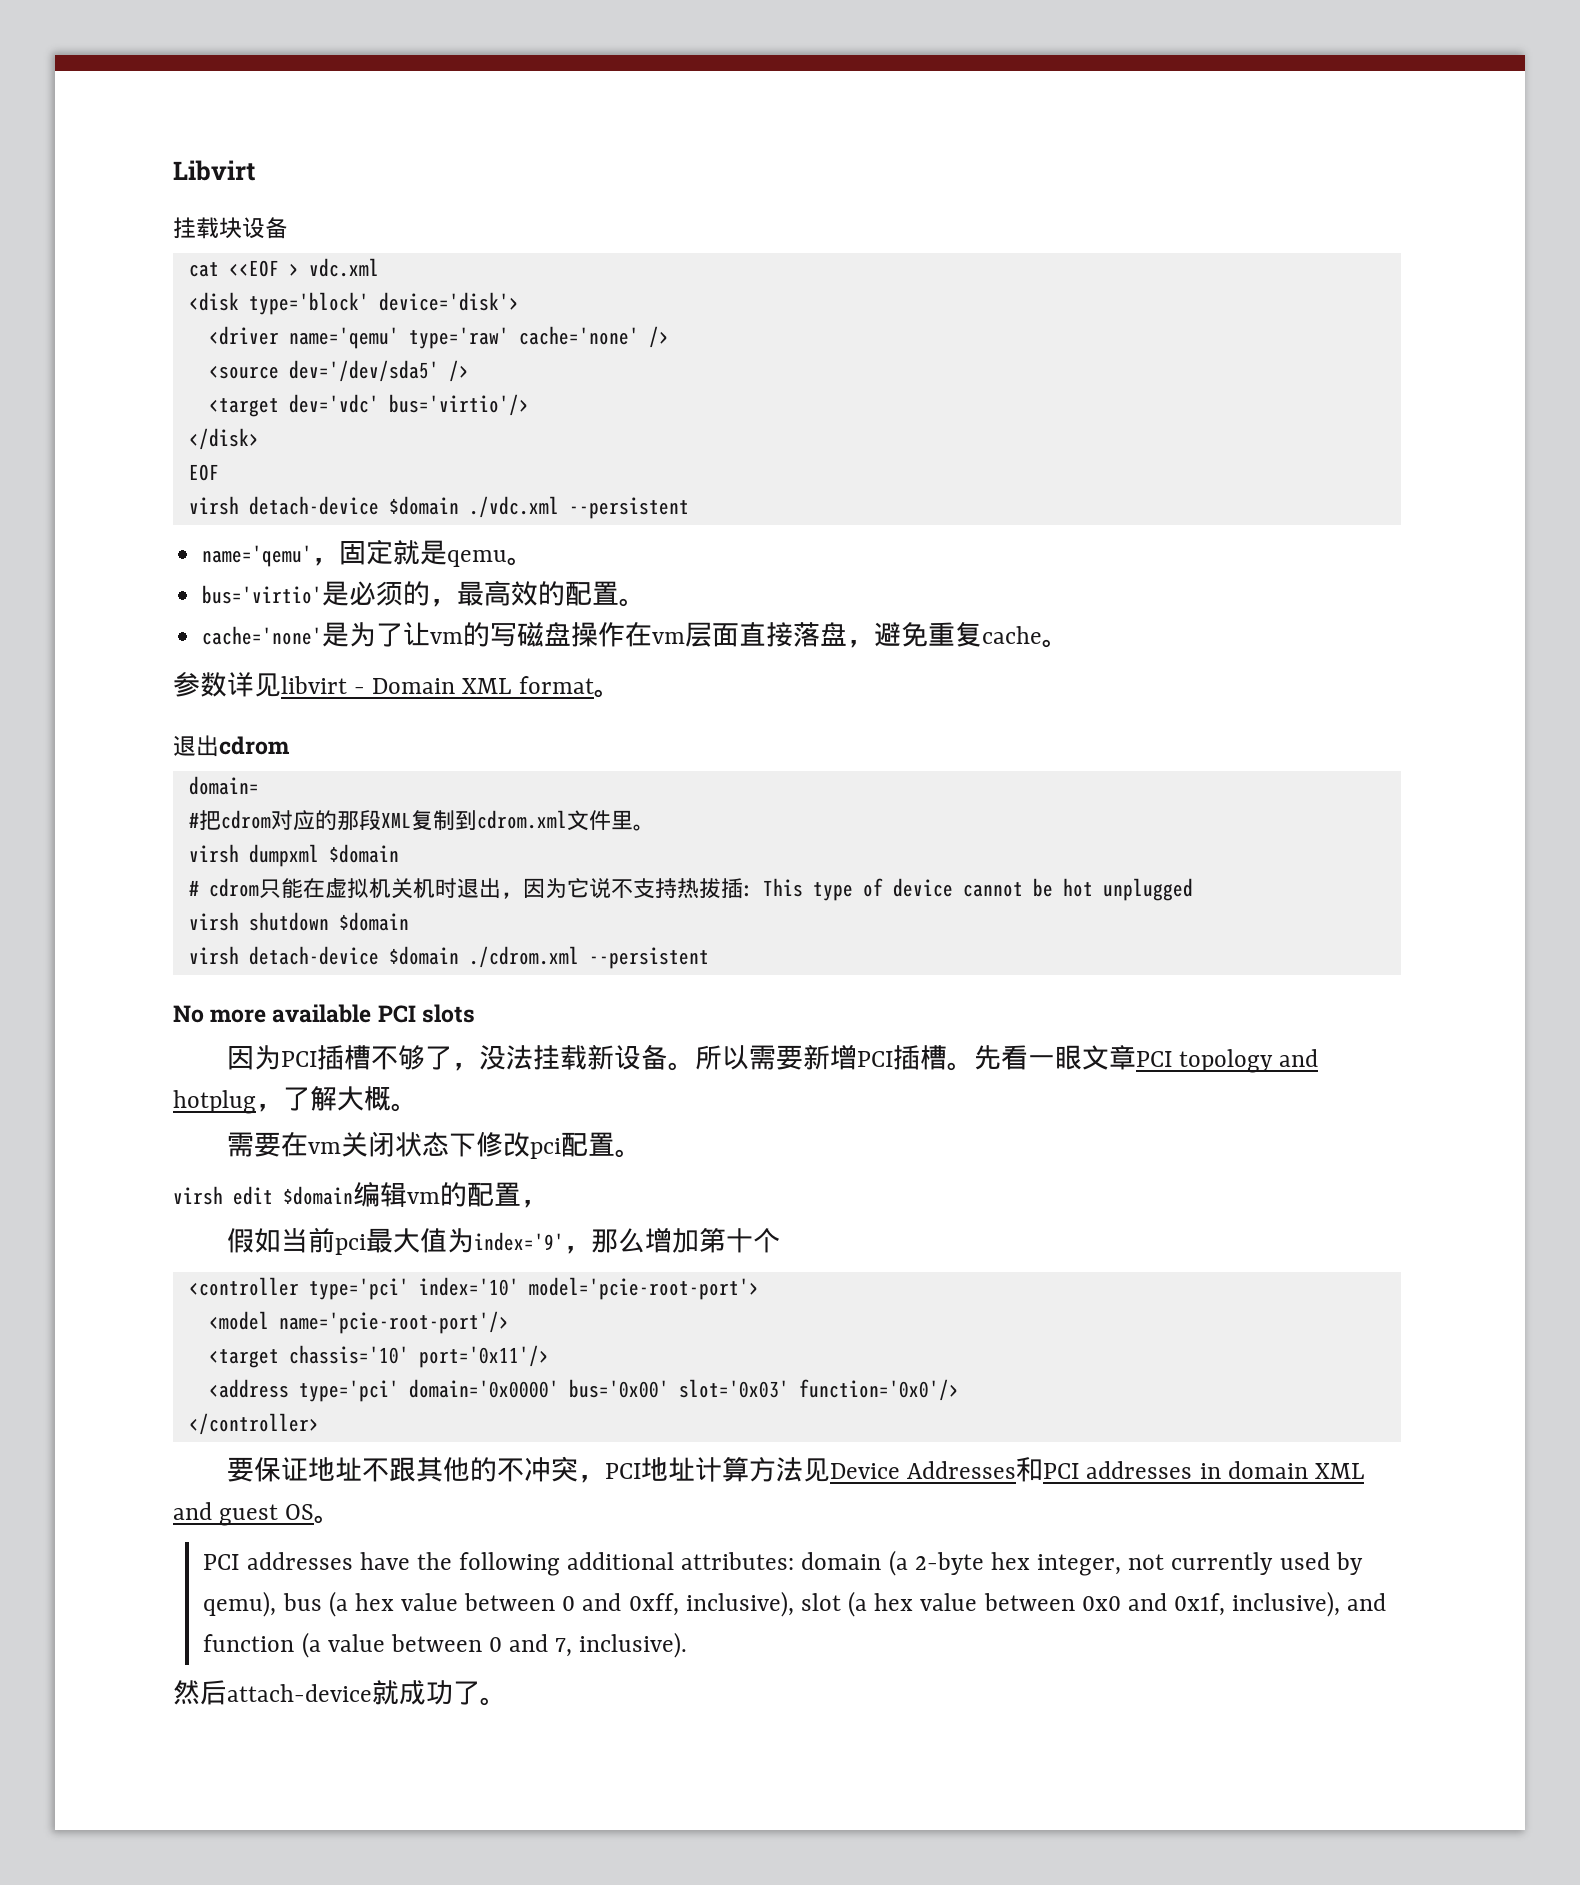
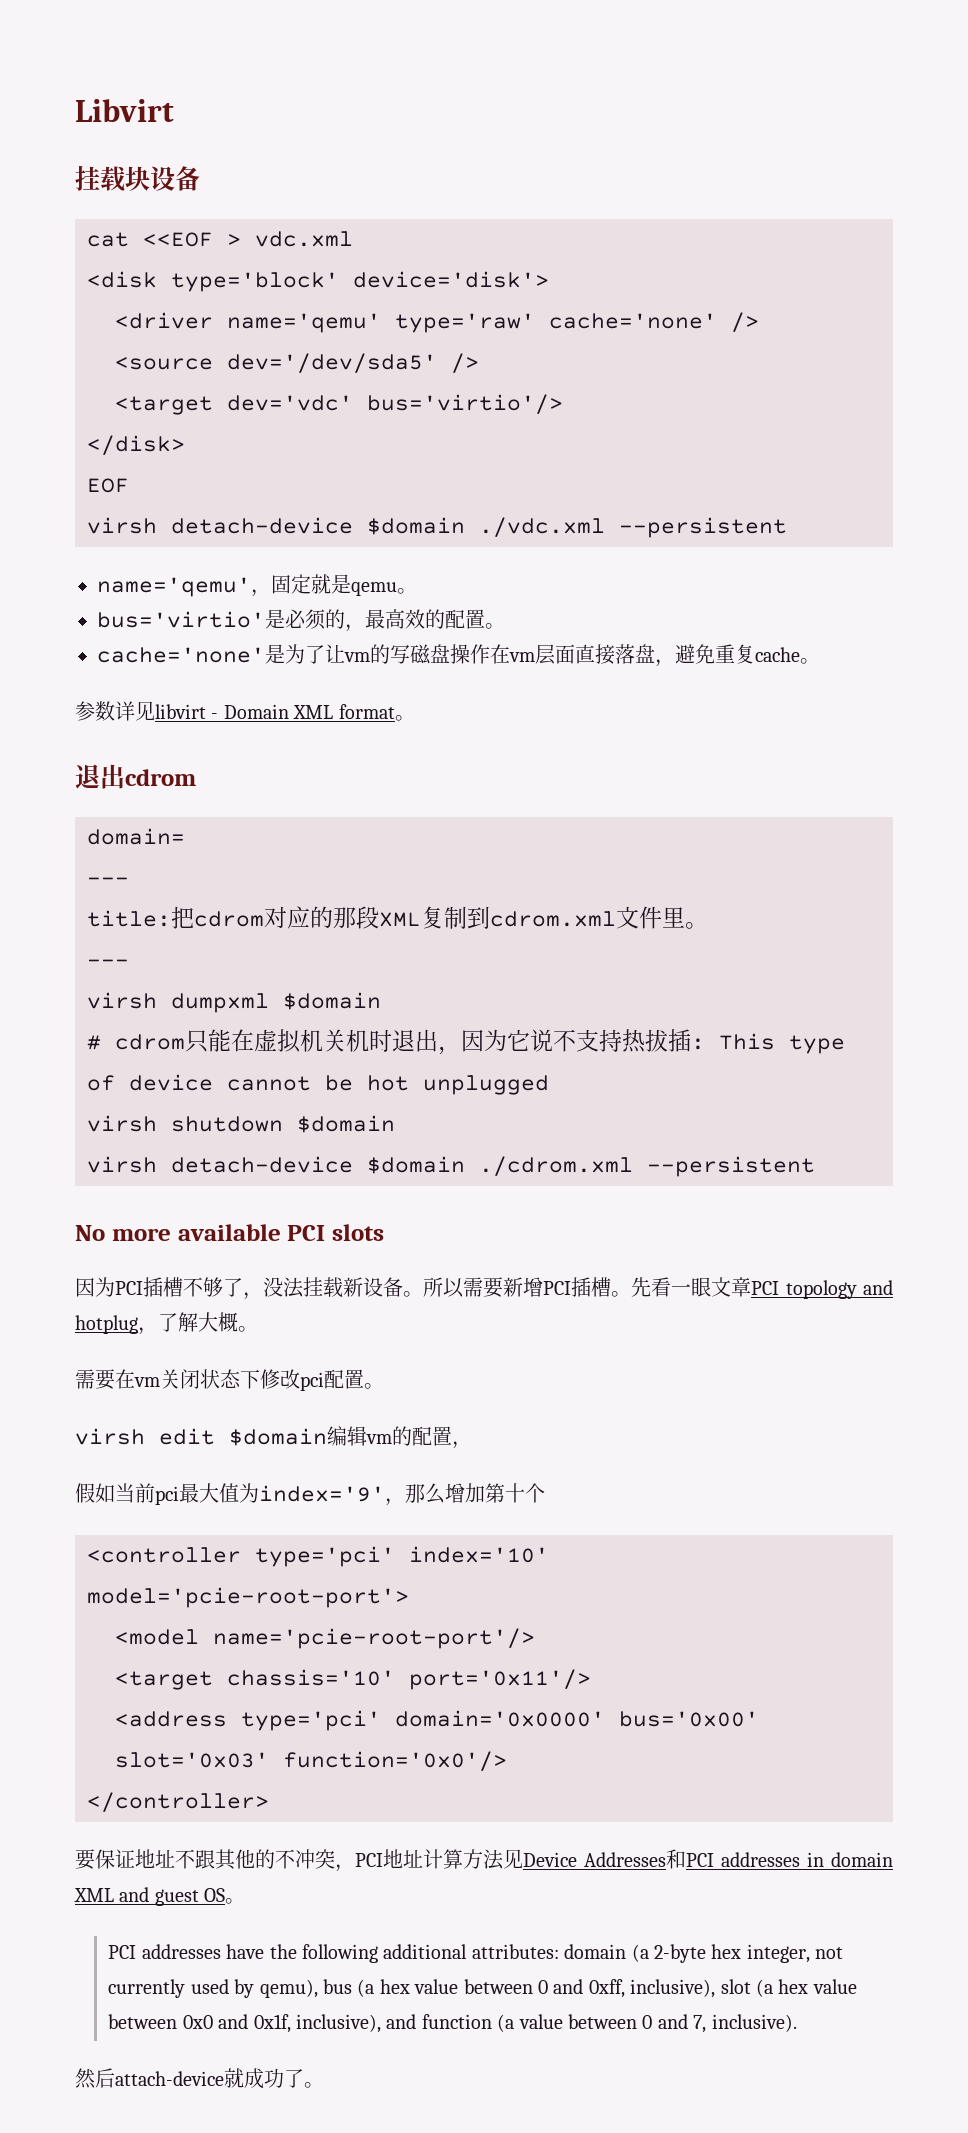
[188,812,199,828] # -> [87,877,129,885] [87,910,171,927] --- // title:
(655, 827) none -> [87,959,129,967] // ---

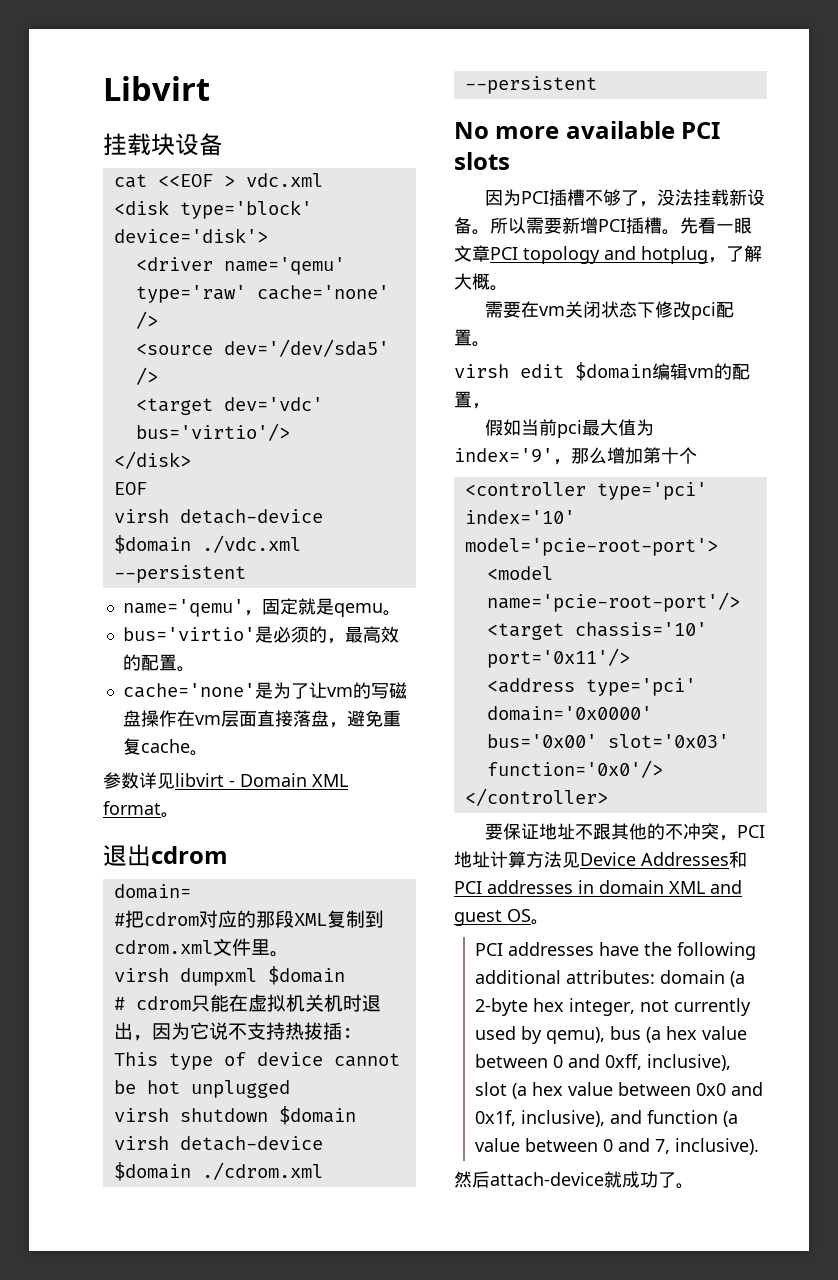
[87,877,129,885] [87,910,171,927] --- // title: -> [113,913,125,926] #
[87,959,129,967] // --- -> (289, 954) none

